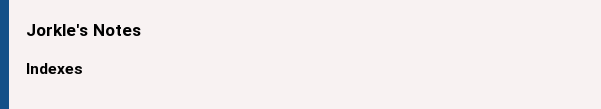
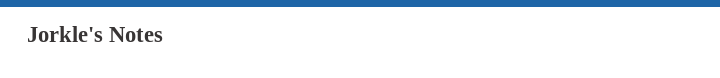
[26,63,83,74] // Indexes -> (164, 34) none

